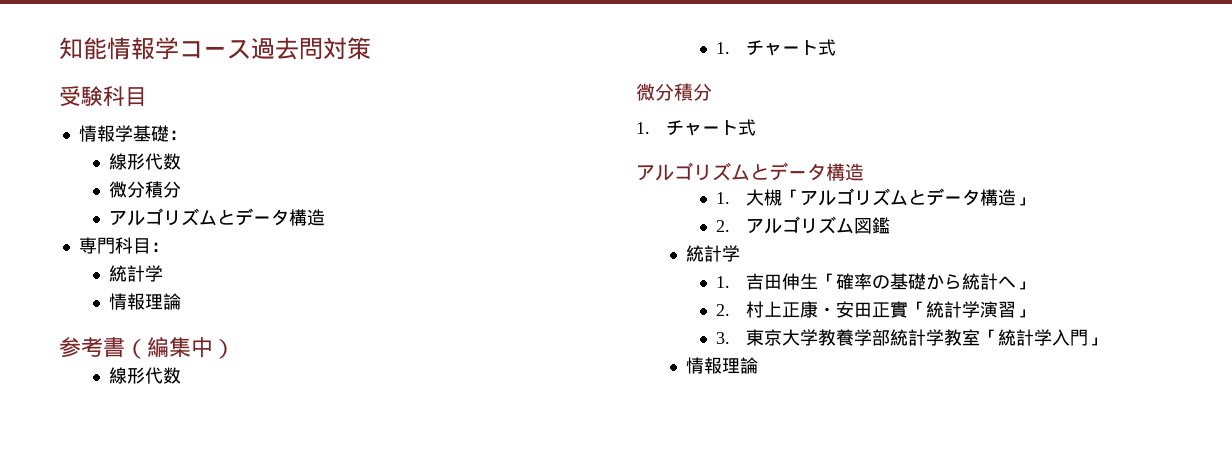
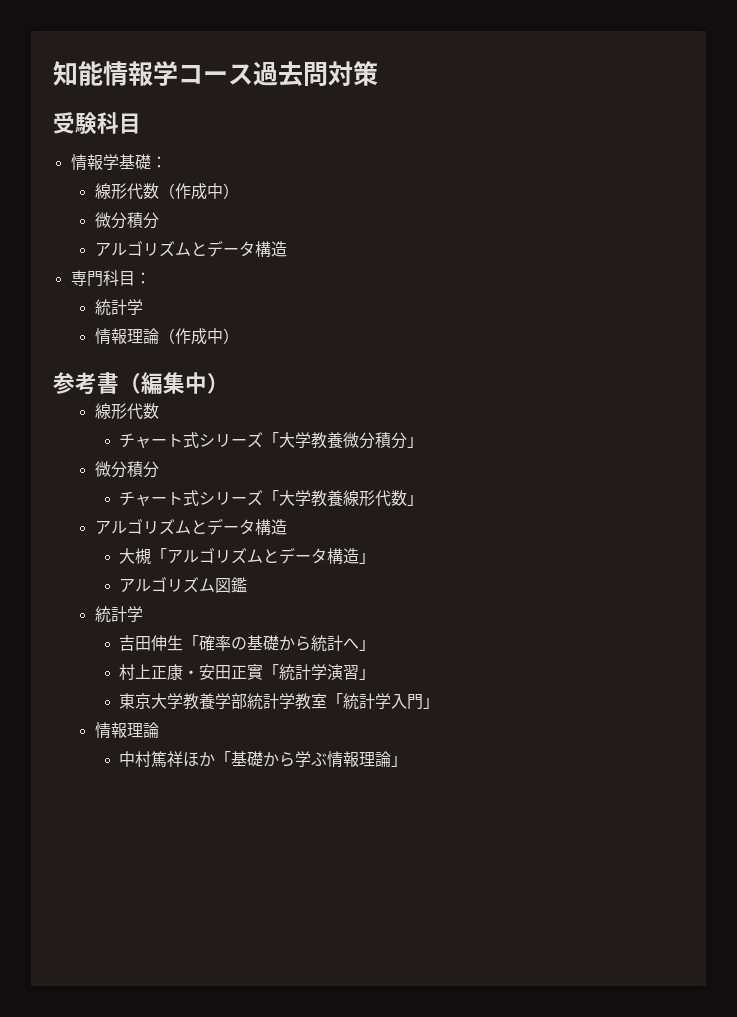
(181, 161) none -> [158,183,239,200] （作成中）
(181, 301) none -> [158,328,239,345] （作成中）
[715,39,837,56] [636,83,712,101] [636,119,757,136] [636,162,864,181] [715,192,730,204] 1.チャート式 // 微分積分 // 1.チャート式 // アルゴリズムとデータ構造 // 1. -> [119,432,424,449] [94,461,159,478] [119,490,424,507] [94,518,287,535] チャート式シリーズ「大学教養微分積分」 // 微分積分 // チャート式シリーズ「大学教養線形代数」 // アルゴリズムとデータ構造 //
[715,220,730,232] 2. -> (376, 558) none
[715,276,730,288] 1. -> (143, 614) none
[715,304,730,316] 2. -> (376, 645) none
[715,332,730,344] 3. -> (376, 674) none
(758, 365) none -> [119,751,408,768] // 中村篤祥ほか「基礎から学ぶ情報理論」

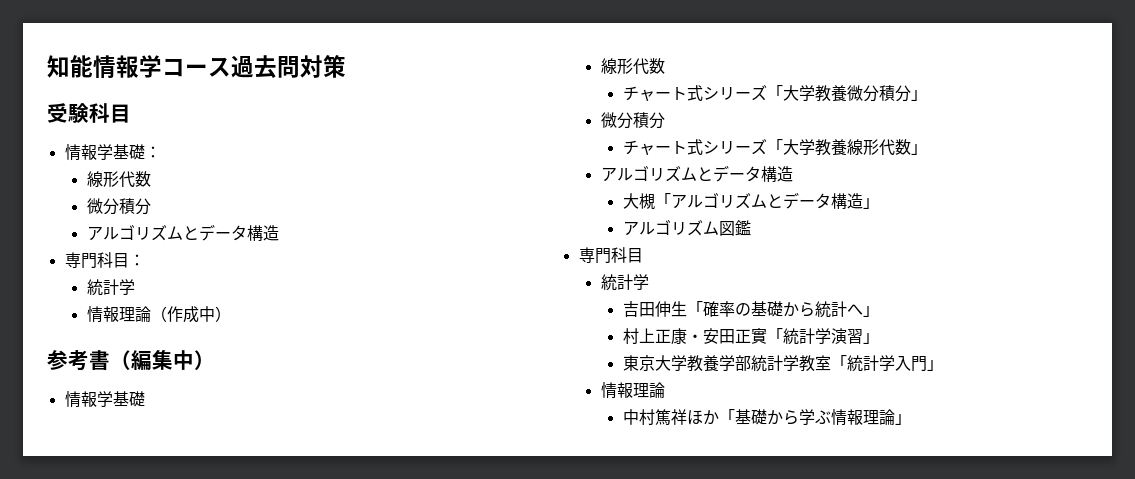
[158,183,239,200] （作成中） -> (151, 179) none
(229, 383) none -> [64,391,145,408] // 情報学基礎
(248, 585) none -> [578,247,643,264] // 専門科目

